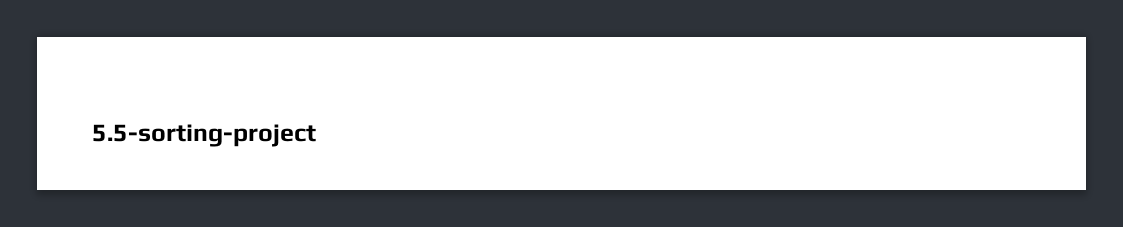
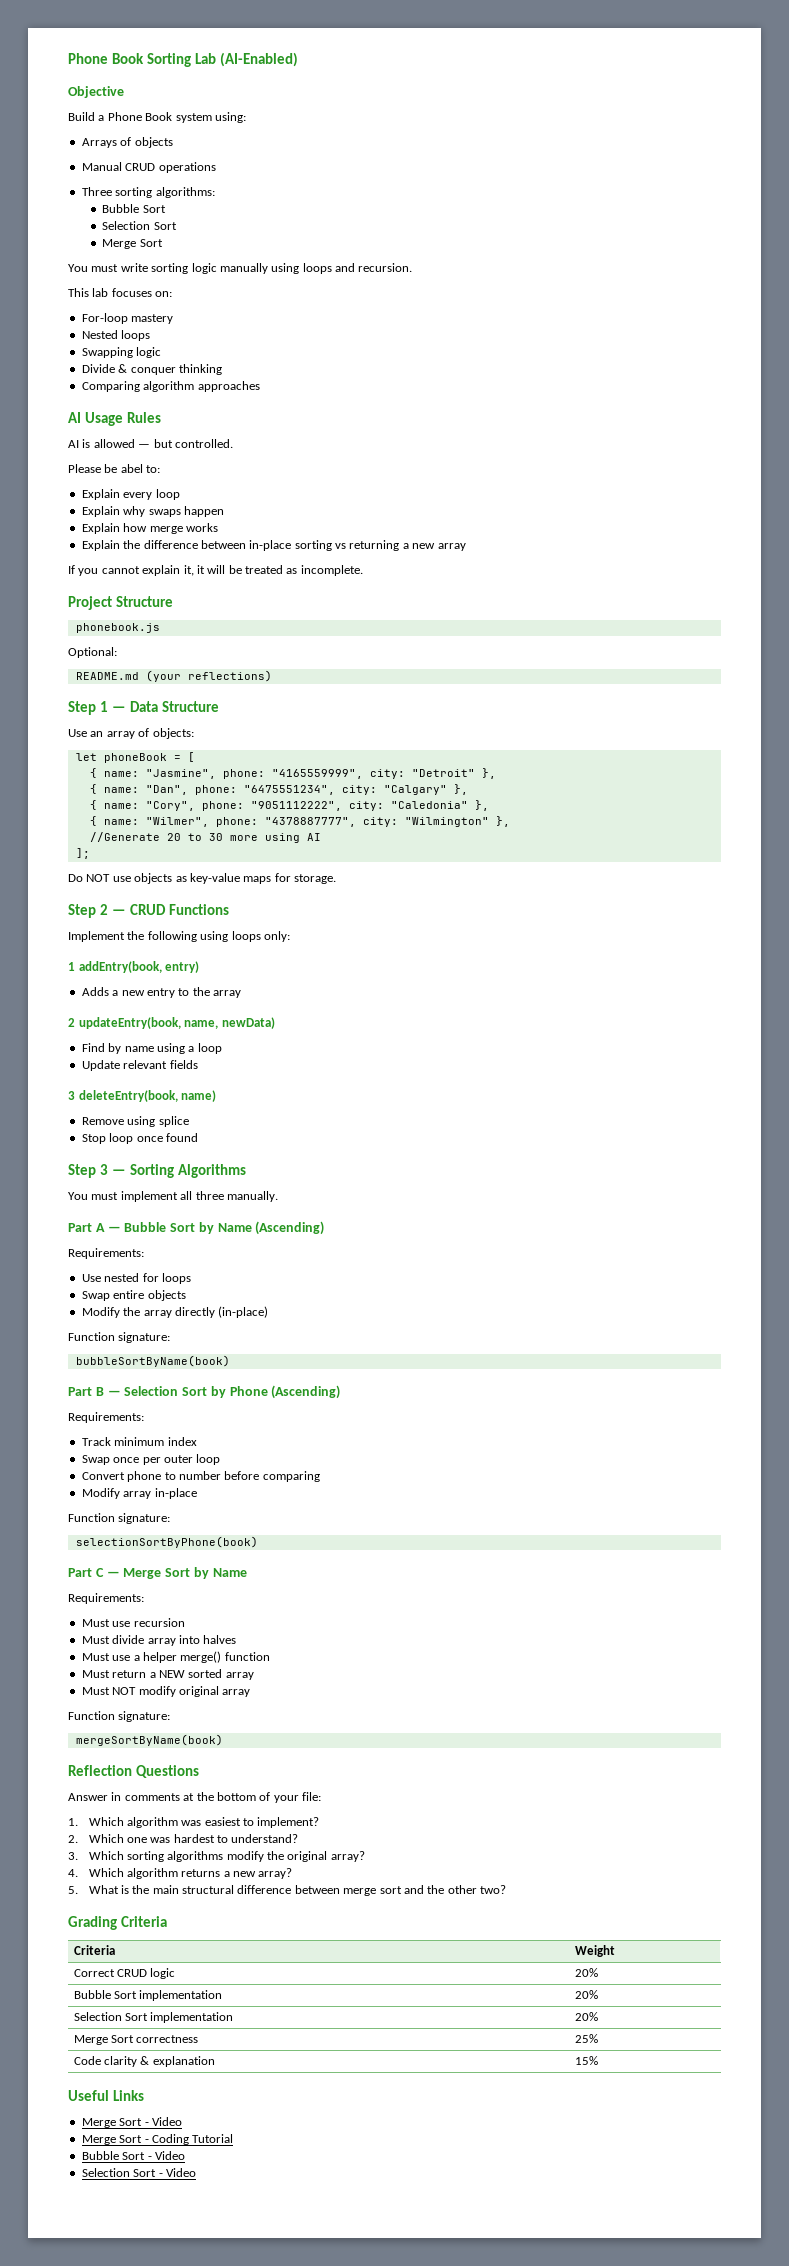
[92,124,316,147] 5.5-sorting-project -> [68,52,298,67] [68,86,124,98] [68,112,246,123] [81,137,173,148] [81,162,216,173] [81,187,215,198] [102,204,166,213] [102,221,177,230] [102,239,163,249] [68,263,413,274] [68,288,173,297] [81,313,174,324] [81,330,151,341] [81,347,162,358] [81,364,222,375] [81,381,260,392] [68,412,161,426] [68,439,233,448] [68,464,161,473] [81,489,180,500] [81,506,224,517] [81,523,218,534] [81,540,466,551] [68,565,363,576] [68,596,173,610] [75,623,160,633] [68,647,117,658] [75,670,272,682] [68,701,219,715] [68,728,194,739] [75,752,195,763] [89,768,496,779] [89,784,468,795] [89,800,489,811] [89,816,510,827] [89,832,321,843] [75,848,90,859] [68,873,336,884] [68,904,229,918] [68,931,290,942] [68,961,200,973] [81,987,241,998] [68,1017,275,1029] [81,1043,222,1054] [81,1060,198,1071] [68,1090,217,1102] [81,1116,189,1127] [81,1133,198,1144] [68,1164,246,1178] [68,1191,278,1202] [68,1221,325,1235] [68,1248,144,1259] [81,1273,191,1284] [81,1290,186,1301] [81,1306,269,1318] [68,1332,171,1343] [75,1355,230,1367] [68,1385,341,1399] [68,1412,144,1423] [81,1437,197,1446] [81,1454,221,1465] [81,1471,320,1482] [81,1488,197,1499] [68,1513,171,1524] [75,1536,258,1548] [68,1567,247,1579] [68,1593,144,1604] [81,1618,185,1627] [81,1635,237,1646] [81,1651,270,1663] [81,1669,254,1680] [81,1686,251,1697] [68,1711,171,1722] [75,1734,223,1746] [68,1765,199,1778] [68,1792,321,1803] [68,1817,320,1828] [68,1834,299,1843] [68,1851,365,1862] [68,1868,293,1879] [68,1885,507,1896] [68,1916,167,1930] [73,1945,115,1955] [574,1945,615,1957] [73,1968,176,1979] [574,1968,598,1977] [73,1990,223,2001] [574,1990,598,1999] [73,2012,234,2023] [574,2012,598,2021] [73,2035,199,2045] [574,2034,598,2043] [73,2056,215,2067] [574,2056,598,2065] [68,2090,144,2101] [81,2117,182,2128] [81,2134,234,2145] [81,2151,185,2160] [81,2168,196,2177] Phone Book Sorting Lab (AI-Enabled) // Objective // Build a Phone Book system using: // Arrays of objects // Manual CRUD operations // Three sorting algorithms: // Bubble Sort // Selection Sort // Merge Sort // You must write sorting logic manually using loops and recursion. // This lab focuses on: // For-loop mastery // Nested loops // Swapping logic // Divide & conquer thinking // Comparing algorithm approaches // AI Usage Rules // AI is allowed — but controlled. // Please be abel to: // Explain every loop // Explain why swaps happen // Explain how merge works // Explain the difference between in-place sorting vs returning a new array // If you cannot explain it, it will be treated as incomplete. // Project Structure // phonebook.js // Optional: // README.md (your reflections) // Step 1 — Data Structure // Use an array of objects: // let phoneBook = [ // { name: "Jasmine", phone: "4165559999", city: "Detroit" }, // { name: "Dan", phone: "6475551234", city: "Calgary" }, // { name: "Cory", phone: "9051112222", city: "Caledonia" }, // { name: "Wilmer", phone: "4378887777", city: "Wilmington" }, // //Generate 20 to 30 more using AI // ]; // Do NOT use objects as key-value maps for storage. // Step 2 — CRUD Functions // Implement the following using loops only: // 1 addEntry(book, entry) // Adds a new entry to the array // 2 updateEntry(book, name, newData) // Find by name using a loop // Update relevant fields // 3 deleteEntry(book, name) // Remove using splice // Stop loop once found // Step 3 — Sorting Algorithms // You must implement all three manually. // Part A — Bubble Sort by Name (Ascending) // Requirements: // Use nested for loops // Swap entire objects // Modify the array directly (in-place) // Function signature: // bubbleSortByName(book) // Part B — Selection Sort by Phone (Ascending) // Requirements: // Track minimum index // Swap once per outer loop // Convert phone to number before comparing // Modify array in-place // Function signature: // selectionSortByPhone(book) // Part C — Merge Sort by Name // Requirements: // Must use recursion // Must divide array into halves // Must use a helper merge() function // Must return a NEW sorted array // Must NOT modify original array // Function signature: // mergeSortByName(book) // Reflection Questions // Answer in comments at the bottom of your file: // 1. Which algorithm was easiest to implement? // 2. Which one was hardest to understand? // 3. Which sorting algorithms modify the original array? // 4. Which algorithm returns a new array? // 5. What is the main structural difference between merge sort and the other two? // Grading Criteria // Criteria | Weight // Correct CRUD logic | 20% // Bubble Sort implementation | 20% // Selection Sort implementation | 20% // Merge Sort correctness | 25% // Code clarity & explanation | 15% // Useful Links // Merge Sort - Video // Merge Sort - Coding Tutorial // Bubble Sort - Video // Selection Sort - Video

